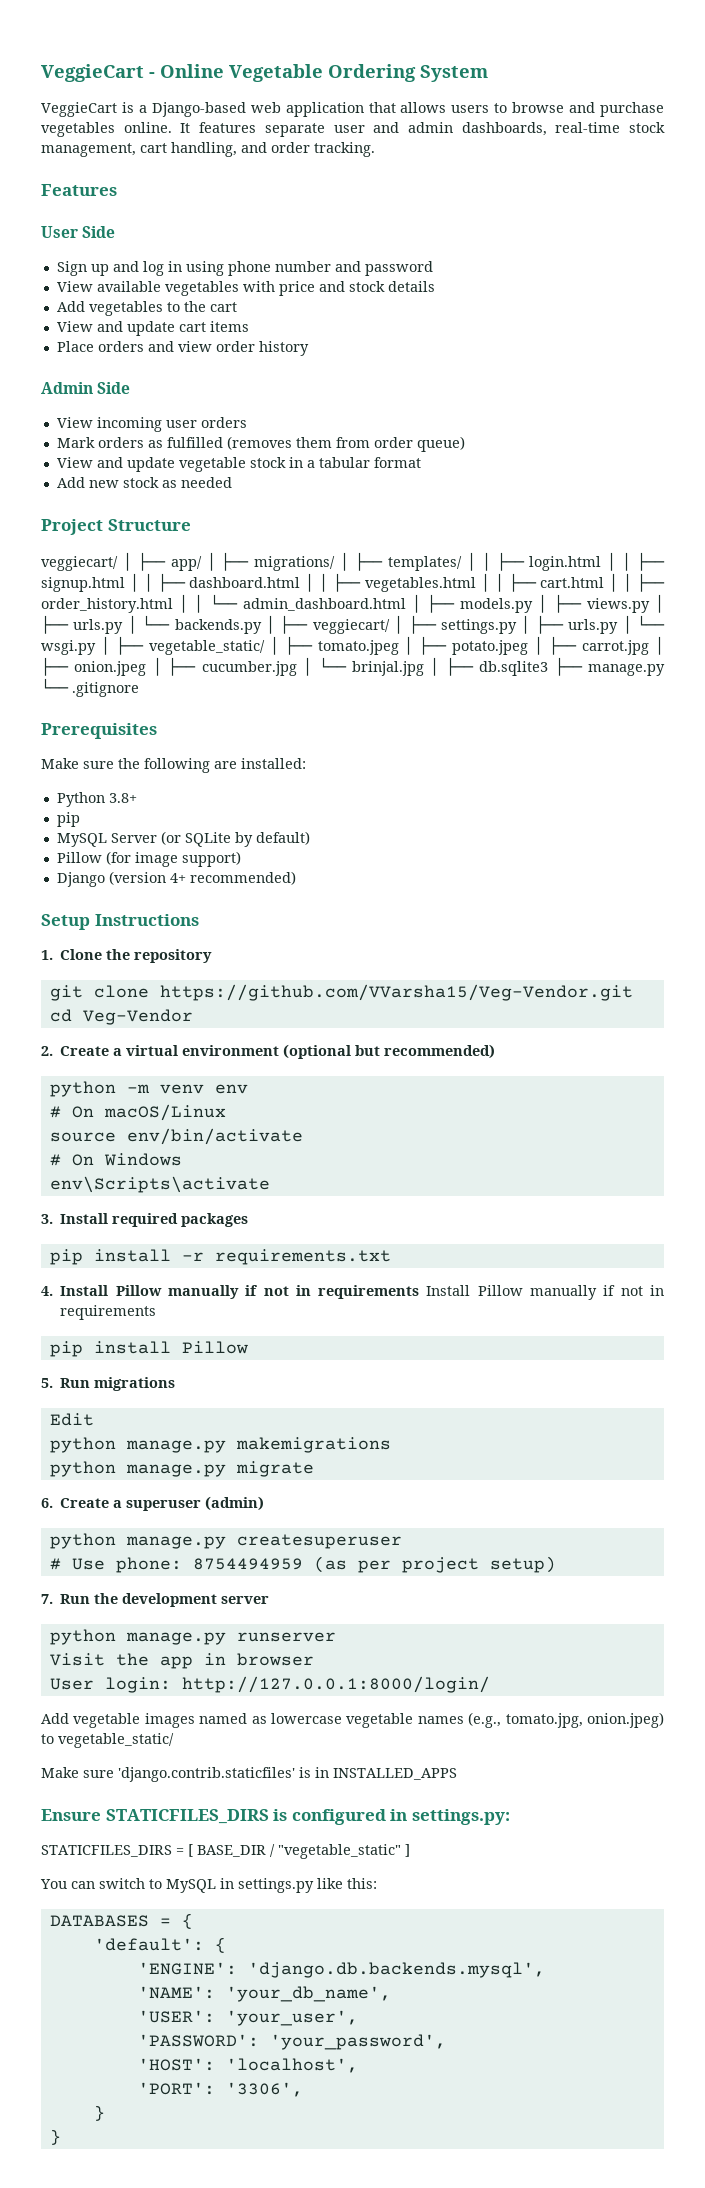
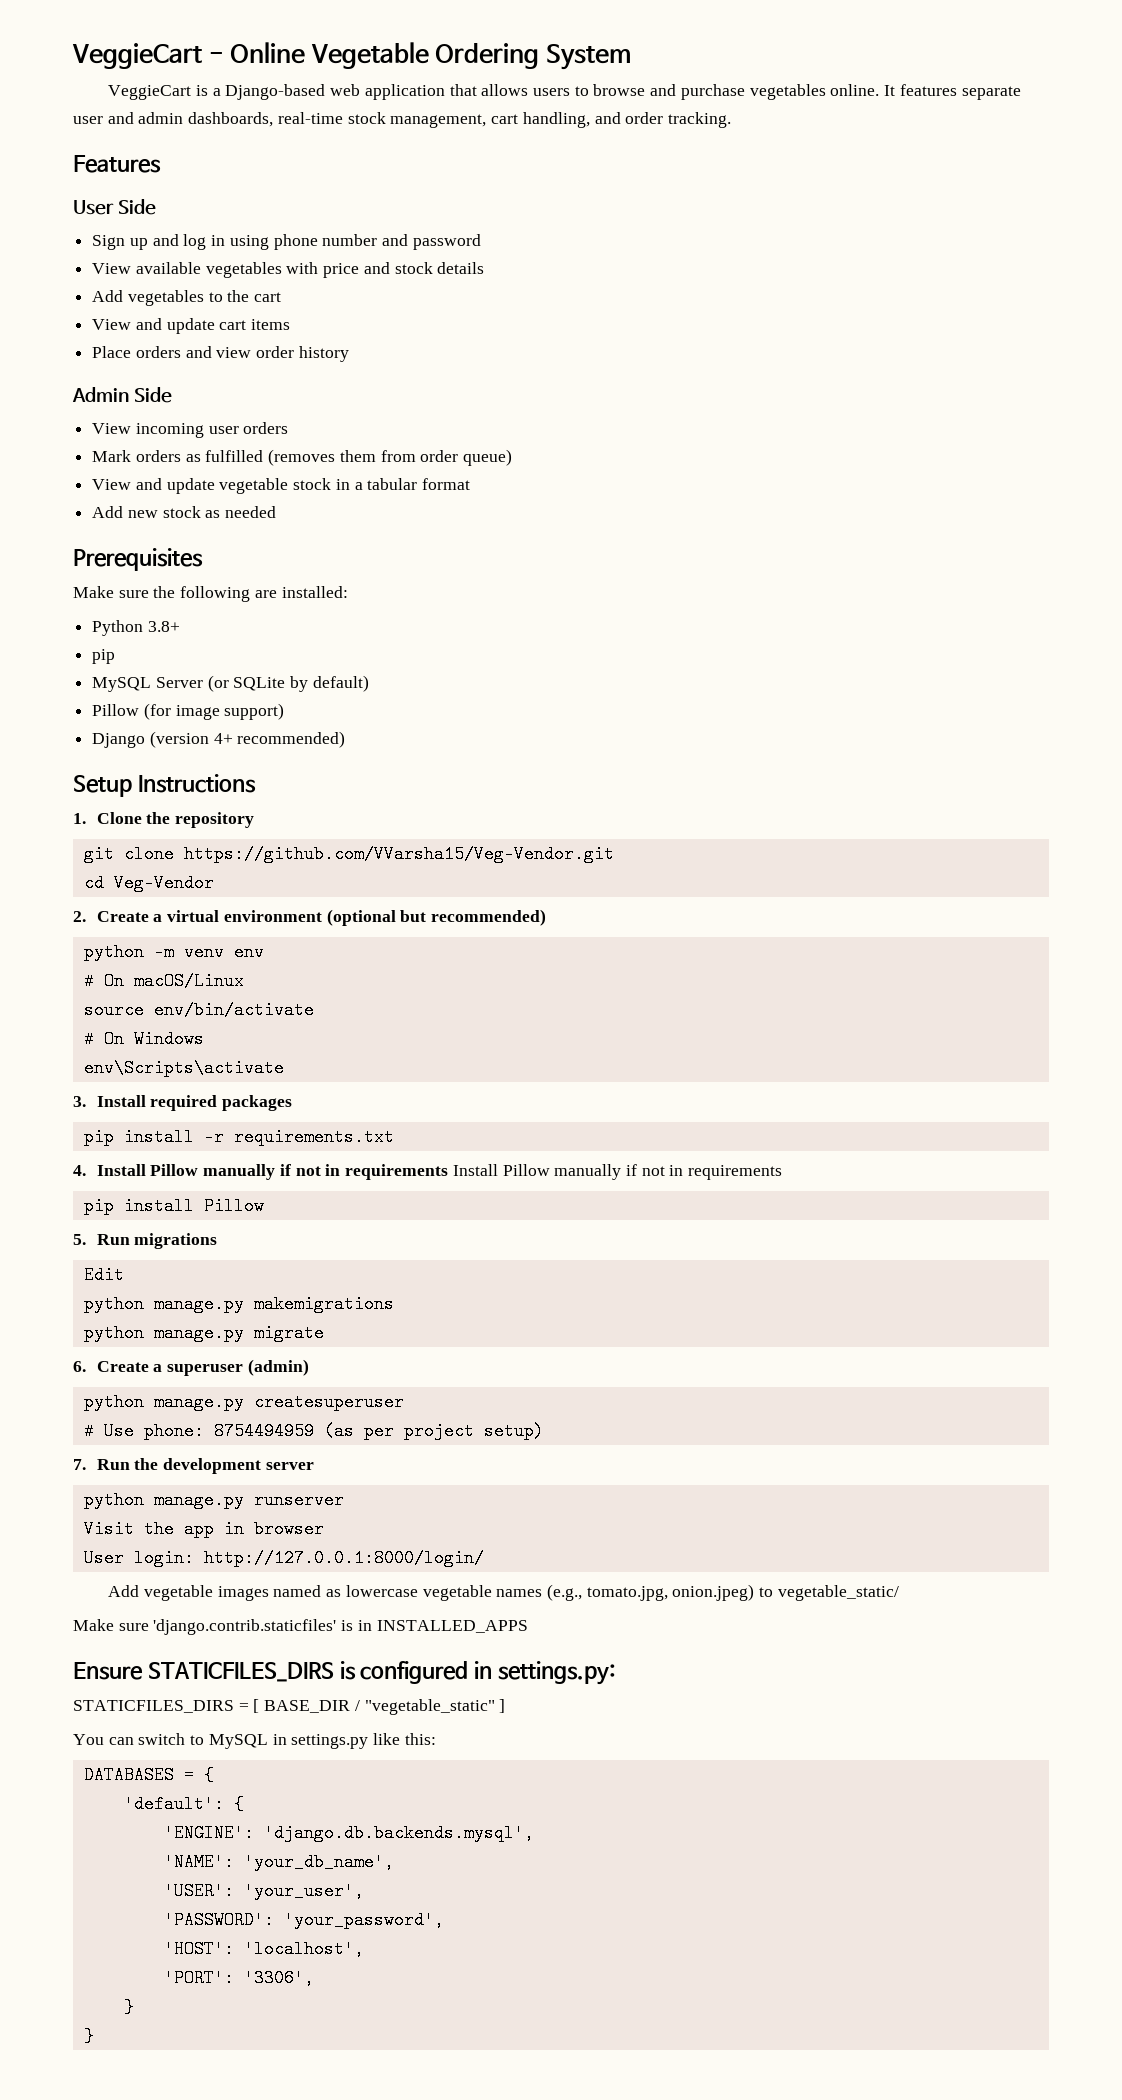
[41,519,191,535] [41,552,665,571] [41,573,666,592] [41,594,664,613] [41,615,665,634] [41,636,664,655] [41,657,665,676] [41,678,139,697] // Project Structure // veggiecart/ │ ├── app/ │ ├── migrations/ │ ├── templates/ │ │ ├── login.html │ │ ├── signup.html │ │ ├── dashboard.html │ │ ├── vegetables.html │ │ ├── cart.html │ │ ├── order_history.html │ │ └── admin_dashboard.html │ ├── models.py │ ├── views.py │ ├── urls.py │ └── backends.py │ ├── veggiecart/ │ ├── settings.py │ ├── urls.py │ └── wsgi.py │ ├── vegetable_static/ │ ├── tomato.jpeg │ ├── potato.jpeg │ ├── carrot.jpg │ ├── onion.jpeg │ ├── cucumber.jpg │ └── brinjal.jpg │ ├── db.sqlite3 ├── manage.py └── .gitignore -> (277, 512) none

